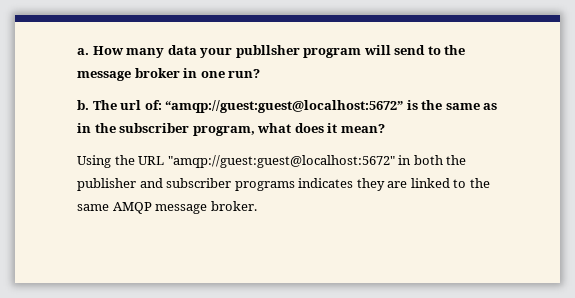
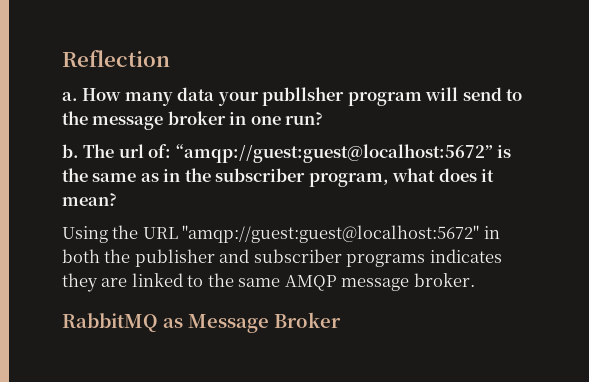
(77, 51) none -> [62,50,170,67] Reflection //
(257, 206) none -> [62,312,341,333] // RabbitMQ as Message Broker

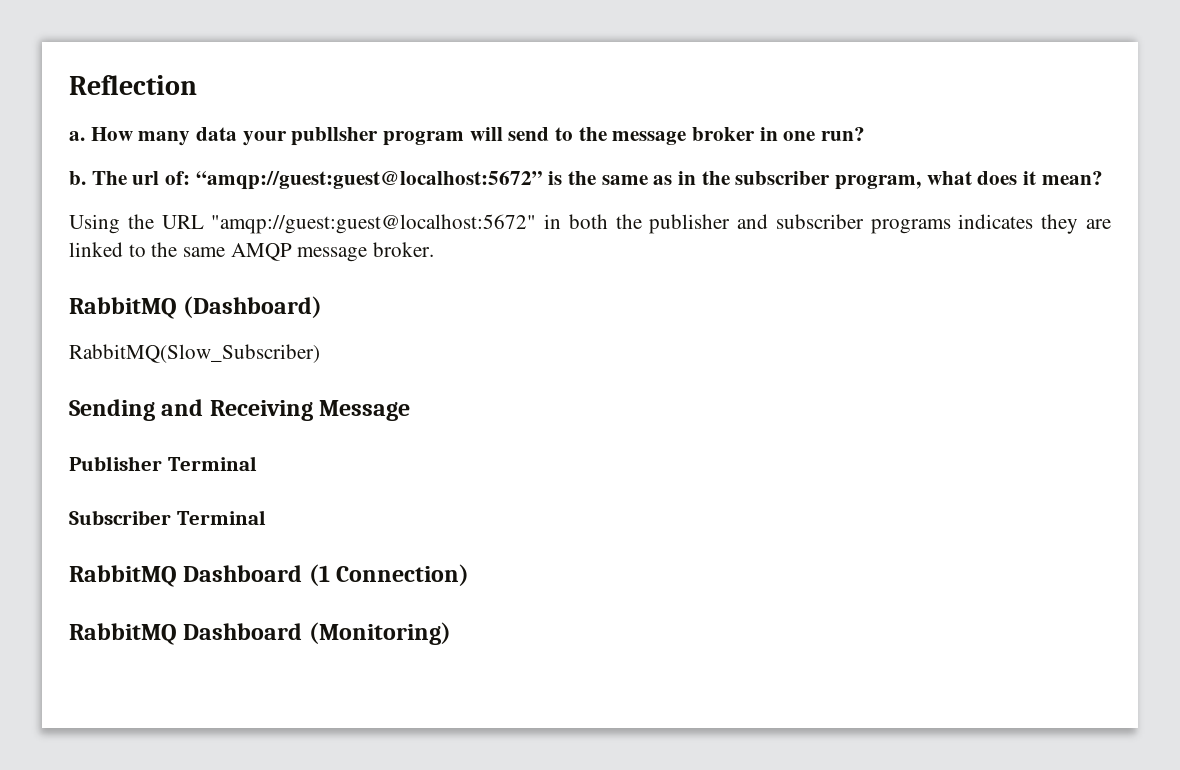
[163,312,341,333] as Message Broker -> [183,296,323,318] [69,344,320,363] [69,399,411,421] [69,456,257,471] [69,510,266,525] [69,564,470,587] [69,622,451,645] (Dashboard) // RabbitMQ(Slow_Subscriber) // Sending and Receiving Message // Publisher Terminal // Subscriber Terminal // RabbitMQ Dashboard (1 Connection) // RabbitMQ Dashboard (Monitoring)

